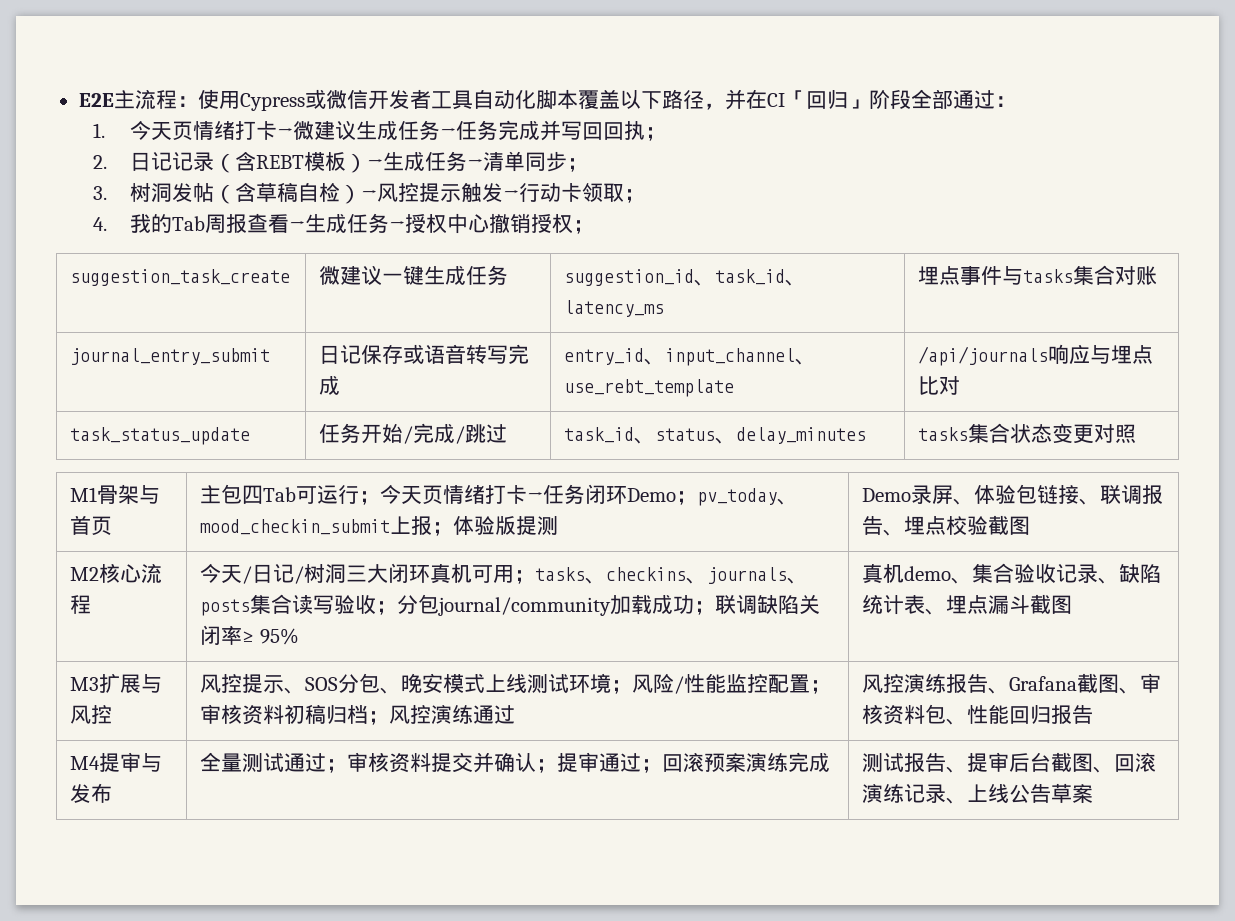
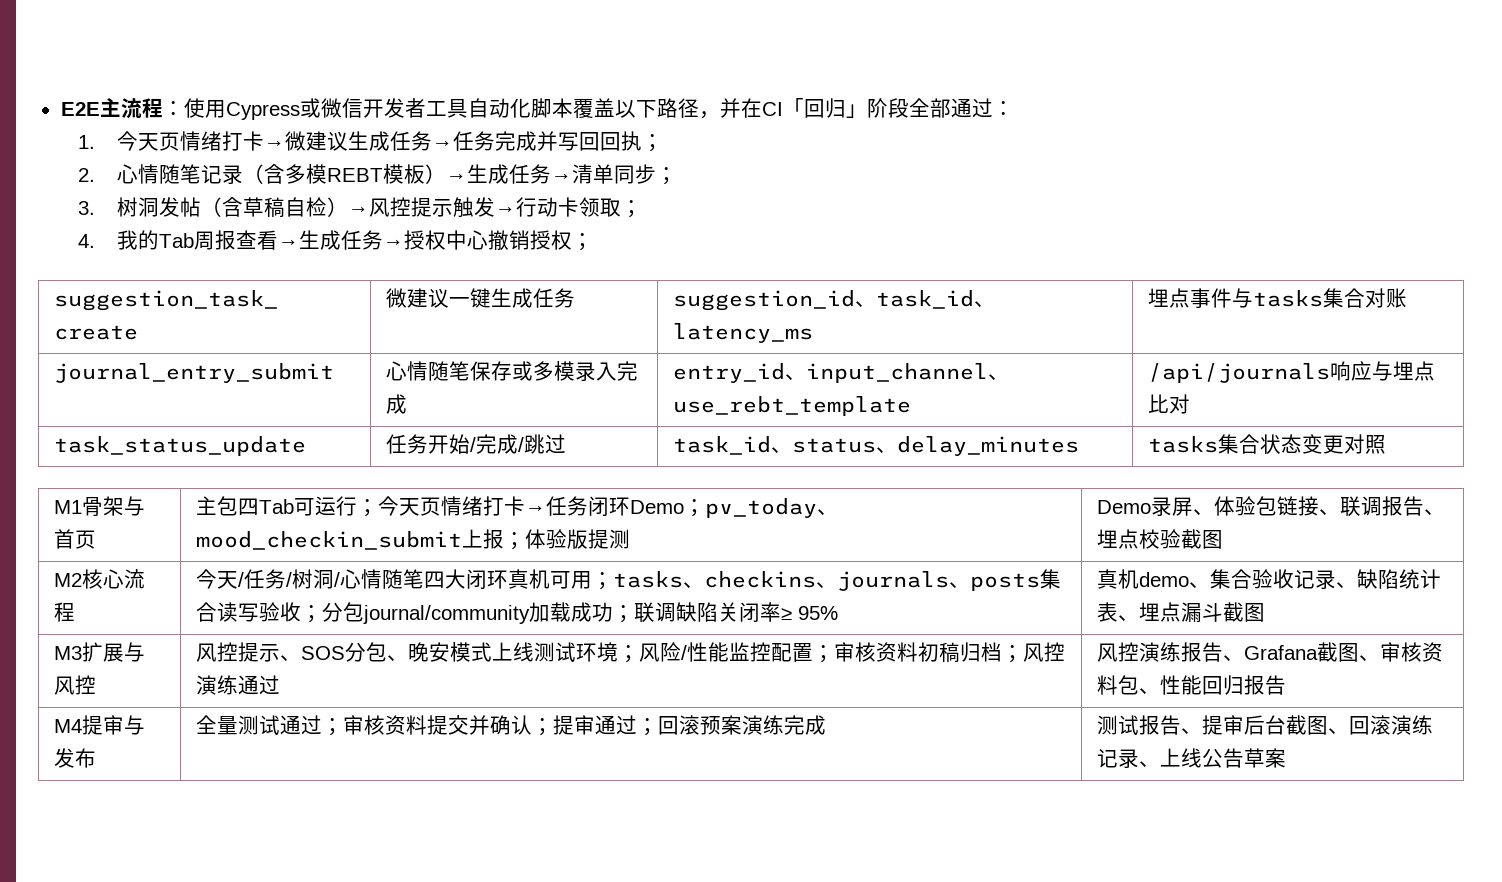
[130,152,173,171] 日记 -> [117,164,202,184] 心情随笔
(257, 161) none -> [285,164,328,184] 多模
[319,344,509,364] 日记保存或语音转写 -> [386,361,618,381] 心情随笔保存或多模录入
[252,564,295,583] 日记 -> [244,569,287,589] 任务
[346,565,368,582] 三 -> [334,569,446,589] /心情随笔四

